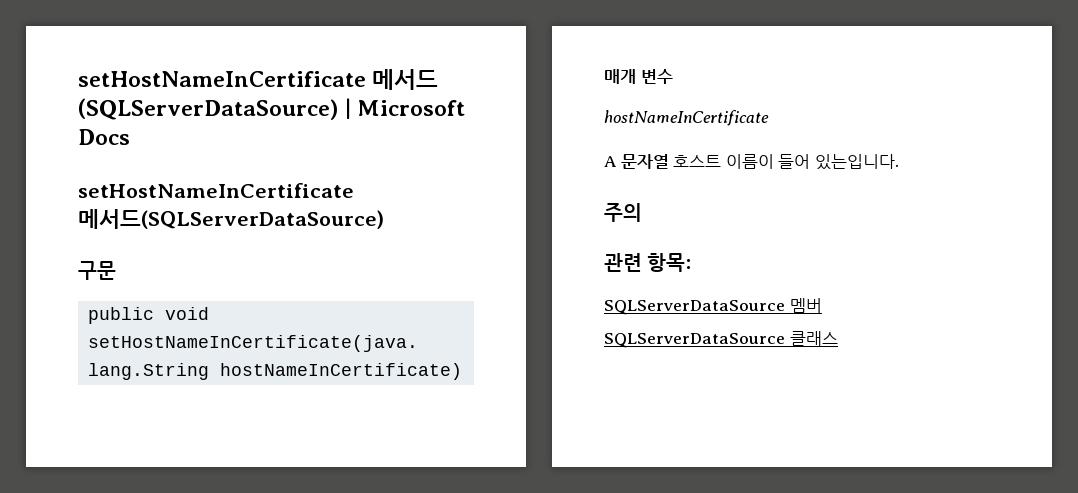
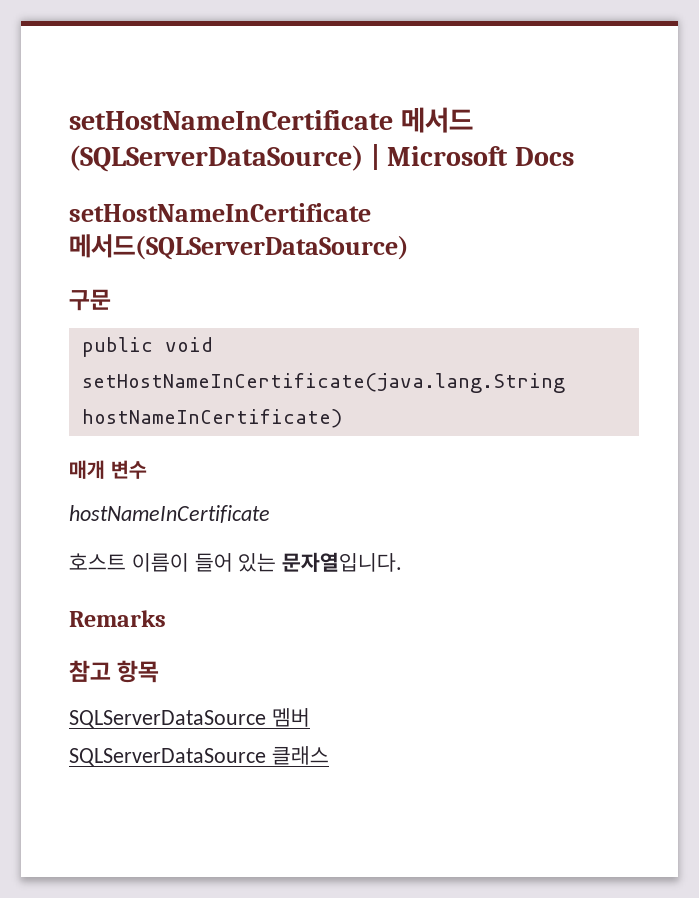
[604,154,669,169] A 문자열 -> (270, 514) none
[814,154,899,170] [604,203,642,222] [604,253,692,272] 있는입니다. // 주의 // 관련 항목: -> [238,552,403,572] [69,610,166,627] [69,660,160,683] 있는 문자열입니다. // Remarks // 참고 항목

